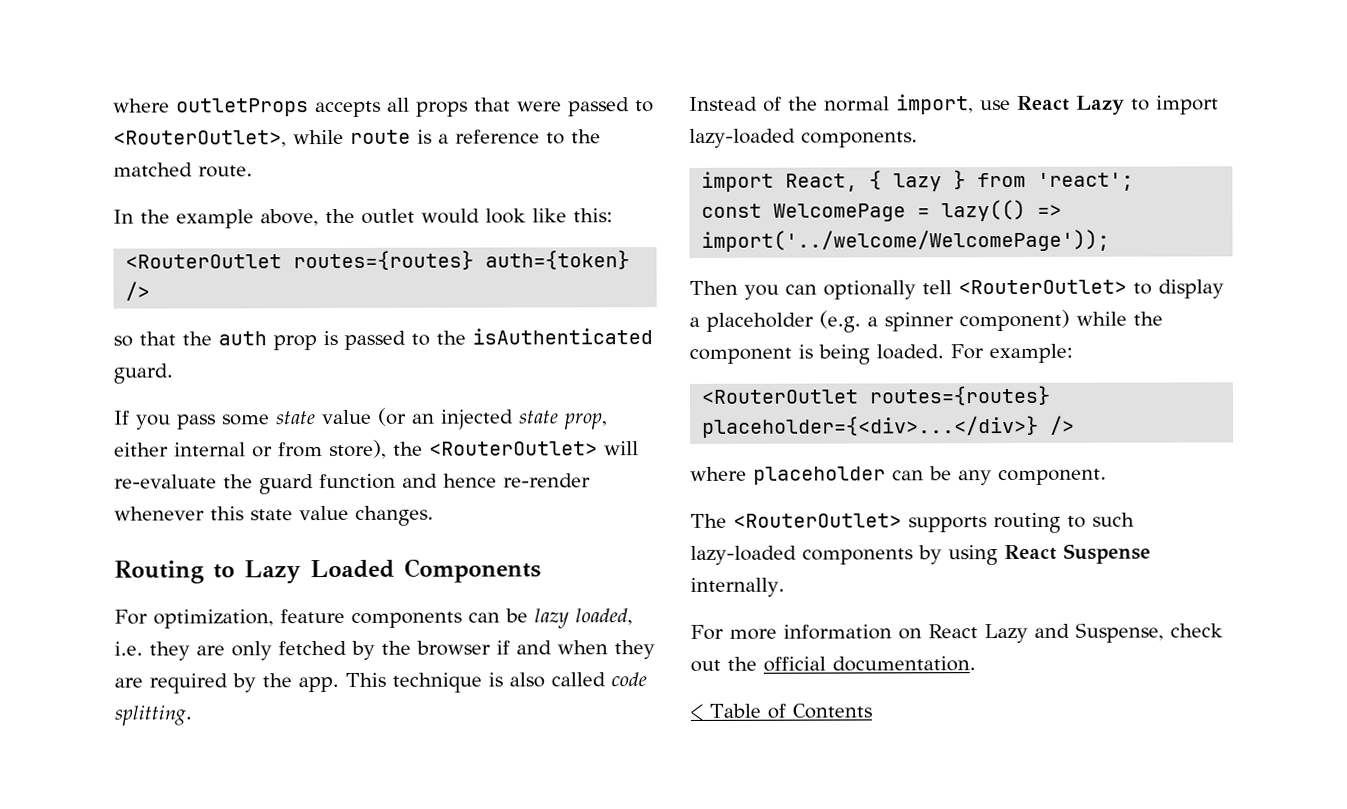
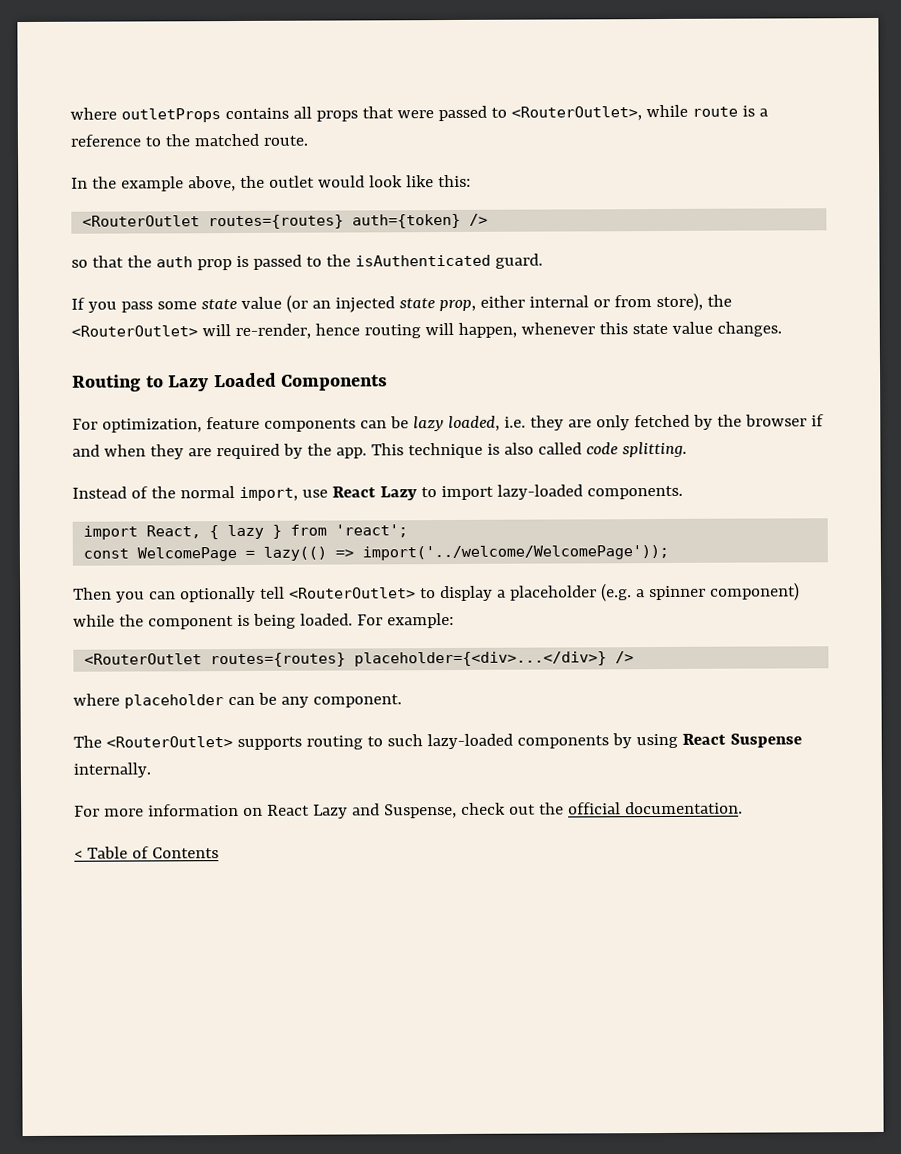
[315,100,381,118] accepts -> [224,107,289,120] contains
[114,473,591,495] re-evaluate the guard function and hence re-render -> [234,322,517,340] re-render, hence routing will happen,

